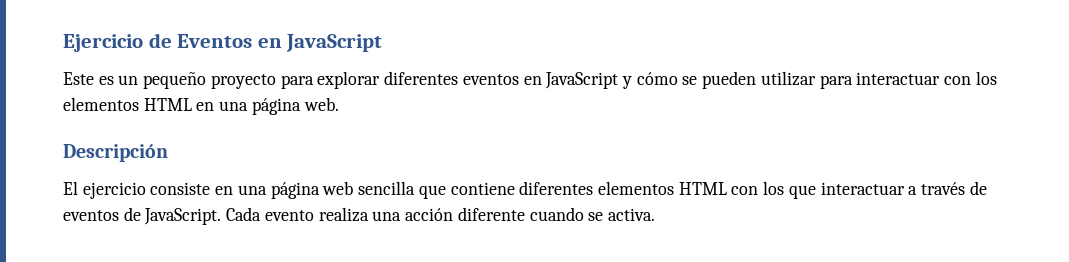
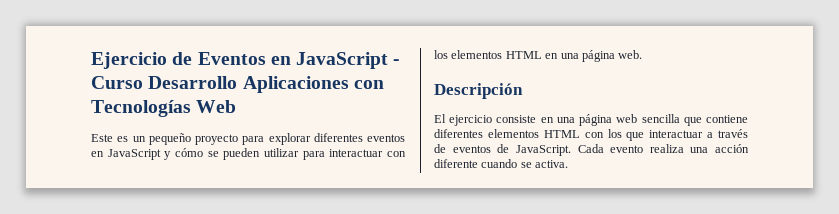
(383, 43) none -> [393,59,401,65] [91,76,384,93] [91,100,237,117] - Curso Desarrollo Aplicaciones con Tecnologías Web

